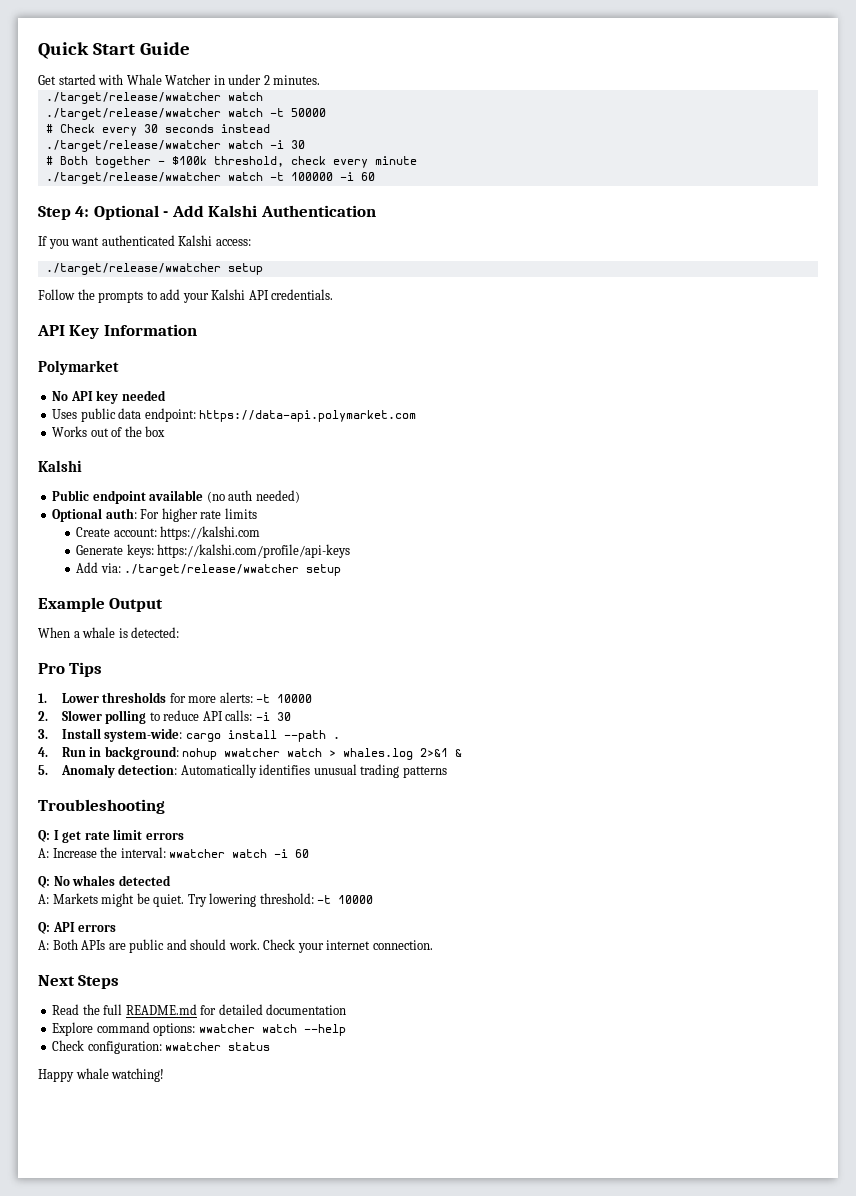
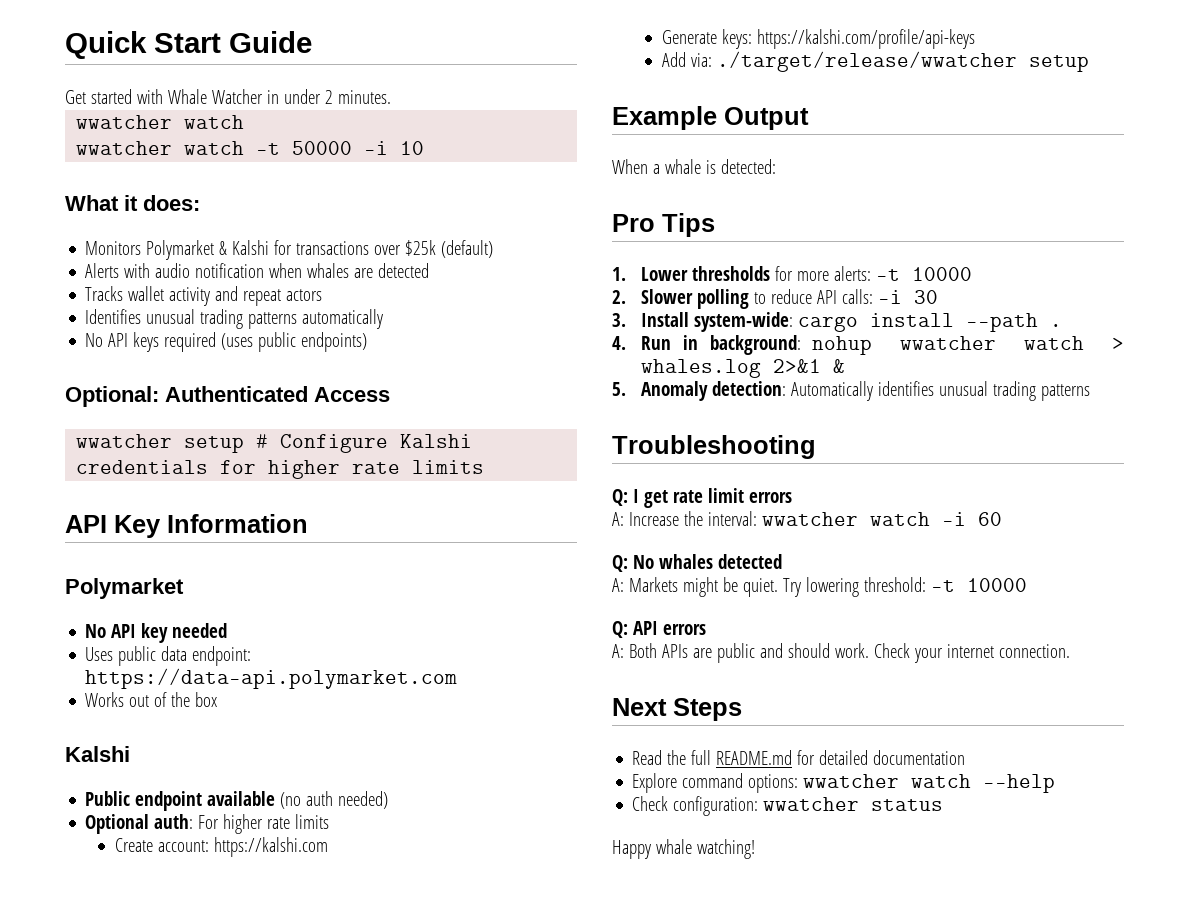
[45,92,221,104] ./target/release/wwatcher -> [76,115,173,129] wwatcher
[45,108,221,120] ./target/release/wwatcher -> [76,141,173,155] wwatcher
[45,124,270,136] [45,140,305,152] [45,156,417,168] [45,172,375,184] [38,205,376,220] [38,235,251,249] [45,263,263,275] [38,289,334,303] // # Check every 30 seconds instead // ./target/release/wwatcher watch -i 30 // # Both together - $100k threshold, check every minute // ./target/release/wwatcher watch -t 100000 -i 60 // Step 4: Optional - Add Kalshi Authentication // If you want authenticated Kalshi access: // ./target/release/wwatcher setup // Follow the prompts to add your Kalshi API credentials. -> [364,141,425,155] [65,195,200,211] [85,240,494,260] [85,263,430,278] [85,286,323,306] [85,309,384,329] [85,332,368,352] [65,386,390,407] [76,434,473,453] [76,460,485,479] -i 10 // What it does: // Monitors Polymarket & Kalshi for transactions over $25k (default) // Alerts with audio notification when whales are detected // Tracks wallet activity and repeat actors // Identifies unusual trading patterns automatically // No API keys required (uses public endpoints) // Optional: Authenticated Access // wwatcher setup # Configure Kalshi credentials for higher rate limits

